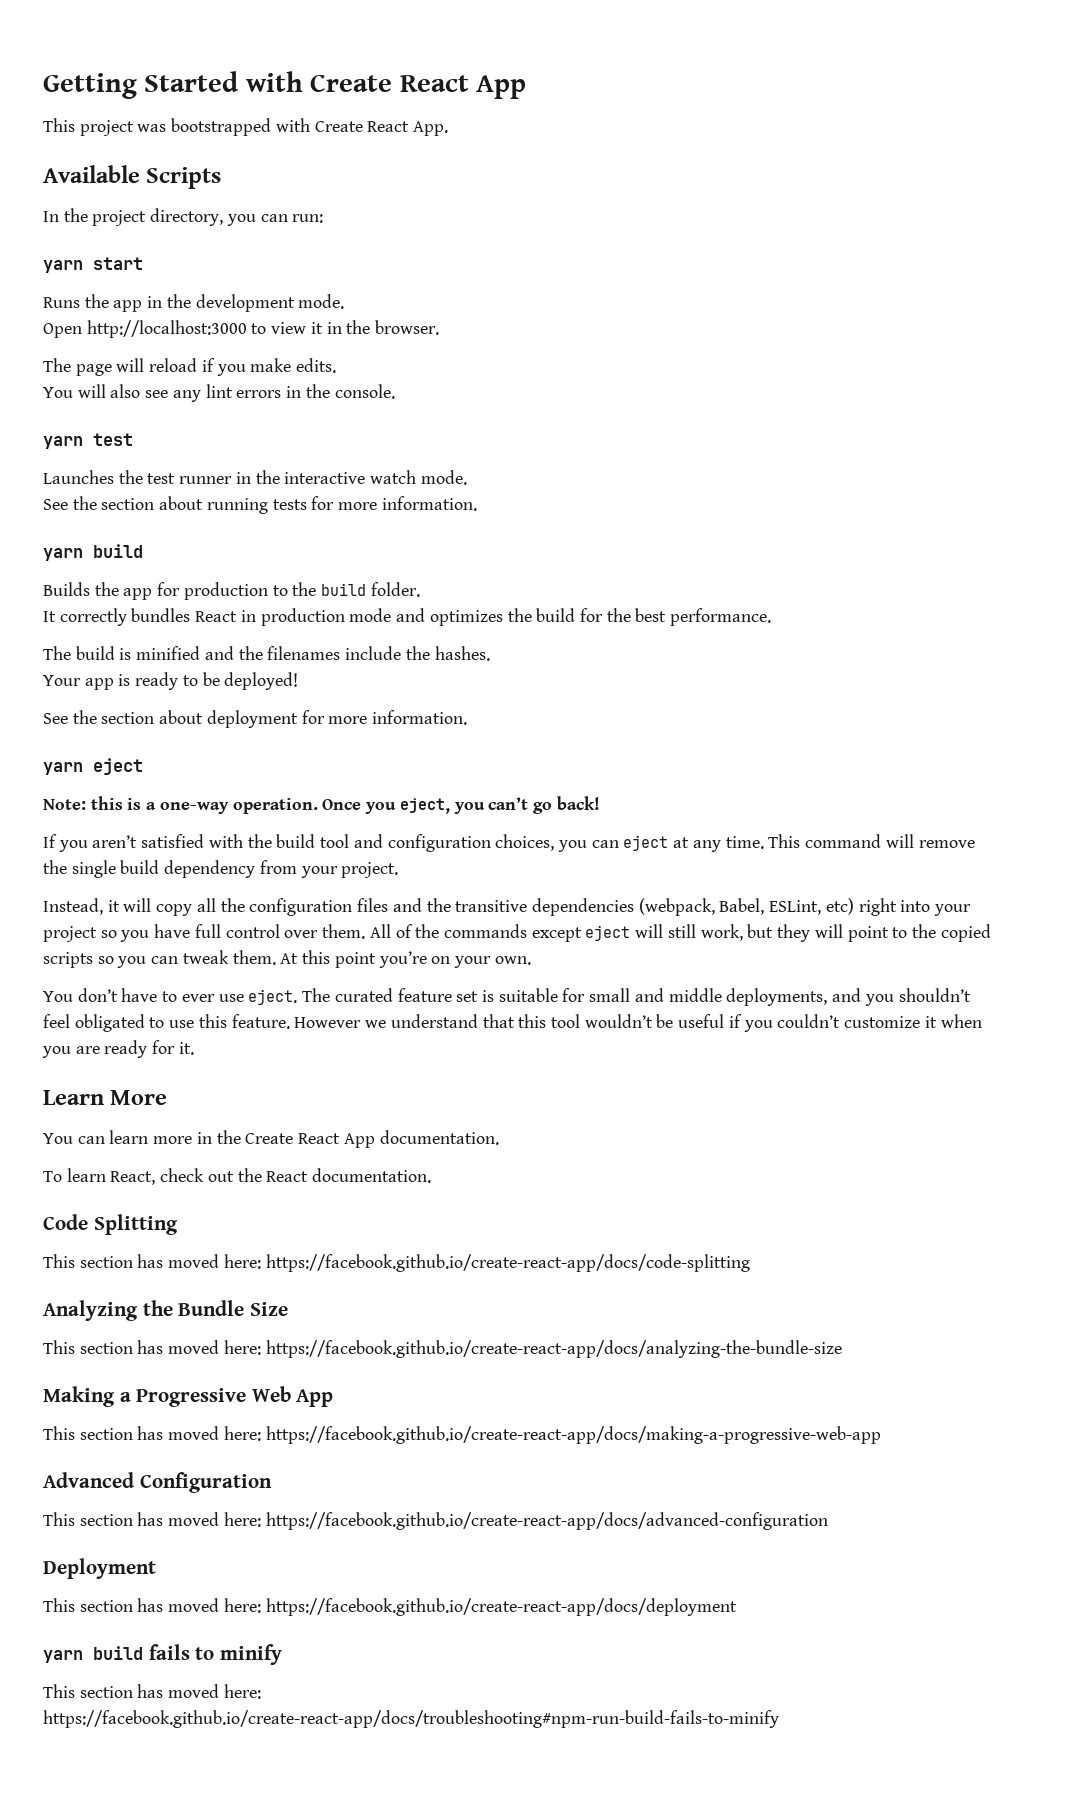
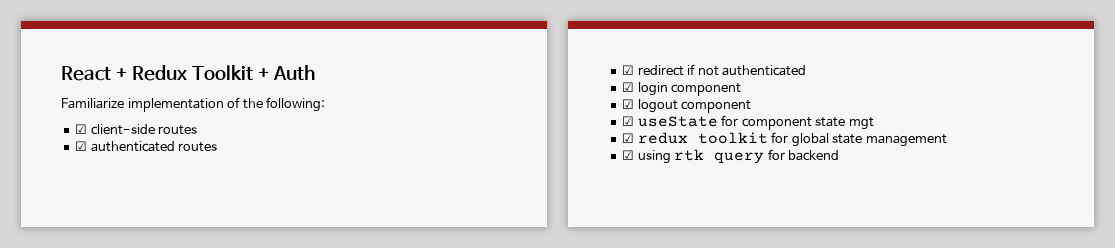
[43,71,527,99] [43,118,449,136] [43,165,222,189] [43,208,324,226] [43,257,143,273] [43,294,345,312] [43,320,440,338] [43,358,337,376] [43,384,395,402] [43,433,133,449] [43,470,467,485] [43,496,477,514] [43,544,143,561] [43,582,420,600] [43,608,772,626] [43,646,490,661] [43,672,299,690] [43,710,468,728] [43,758,143,775] [43,796,600,814] [43,834,975,852] [43,860,399,878] [43,898,972,916] [43,924,991,942] [43,950,531,968] [43,988,971,1006] [43,1014,982,1032] [42,1040,194,1058] [43,1090,168,1105] [43,1130,499,1148] [43,1168,432,1185] [43,1214,178,1235] [43,1254,750,1272] [43,1300,288,1321] [43,1340,842,1358] [43,1386,334,1407] [43,1426,881,1444] [43,1472,272,1493] [43,1512,828,1530] [43,1558,156,1579] [43,1598,737,1616] [43,1644,282,1665] [43,1684,261,1699] [43,1710,779,1728] Getting Started with Create React App // This project was bootstrapped with Create React App. // Available Scripts // In the project directory, you can run: // yarn start // Runs the app in the development mode. // Open http://localhost:3000 to view it in the browser. // The page will reload if you make edits. // You will also see any lint errors in the console. // yarn test // Launches the test runner in the interactive watch mode. // See the section about running tests for more information. // yarn build // Builds the app for production to the build folder. // It correctly bundles React in production mode and optimizes the build for the best performance. // The build is minified and the filenames include the hashes. // Your app is ready to be deployed! // See the section about deployment for more information. // yarn eject // Note: this is a one-way operation. Once you eject, you can’t go back! // If you aren’t satisfied with the build tool and configuration choices, you can eject at any time. This command will remove the single build dependency from your project. // Instead, it will copy all the configuration files and the transitive dependencies (webpack, Babel, ESLint, etc) right into your project so you have full control over them. All of the commands except eject will still work, but they will point to the copied scripts so you can tweak them. At this point you’re on your own. // You don’t have to ever use eject. The curated feature set is suitable for small and middle deployments, and you shouldn’t feel obligated to use this feature. However we understand that this tool wouldn’t be useful if you couldn’t customize it when you are ready for it. // Learn More // You can learn more in the Create React App documentation. // To learn React, check out the React documentation. // Code Splitting // This section has moved here: https://facebook.github.io/create-react-app/docs/code-splitting // Analyzing the Bundle Size // This section has moved here: https://facebook.github.io/create-react-app/docs/analyzing-the-bundle-size // Making a Progressive Web App // This section has moved here: https://facebook.github.io/create-react-app/docs/making-a-progressive-web-app // Advanced Configuration // This section has moved here: https://facebook.github.io/create-react-app/docs/advanced-configuration // Deployment // This section has moved here: https://facebook.github.io/create-react-app/docs/deployment // yarn build fails to minify // This section has moved here: https://facebook.github.io/create-react-app/docs/troubleshooting#npm-run-build-fails-to-minify -> [61,65,315,81] [61,97,326,112] [75,124,198,135] [75,141,218,152] [622,64,807,76] [622,82,742,96] [622,99,752,113] [622,115,874,130] [622,132,947,147] [622,149,840,164] React + Redux Toolkit + Auth // Familiarize implementation of the following: // ☑ client-side routes // ☑ authenticated routes // ☑ redirect if not authenticated // ☑ login component // ☑ logout component // ☑ useState for component state mgt // ☑ redux toolkit for global state management // ☑ using rtk query for backend

